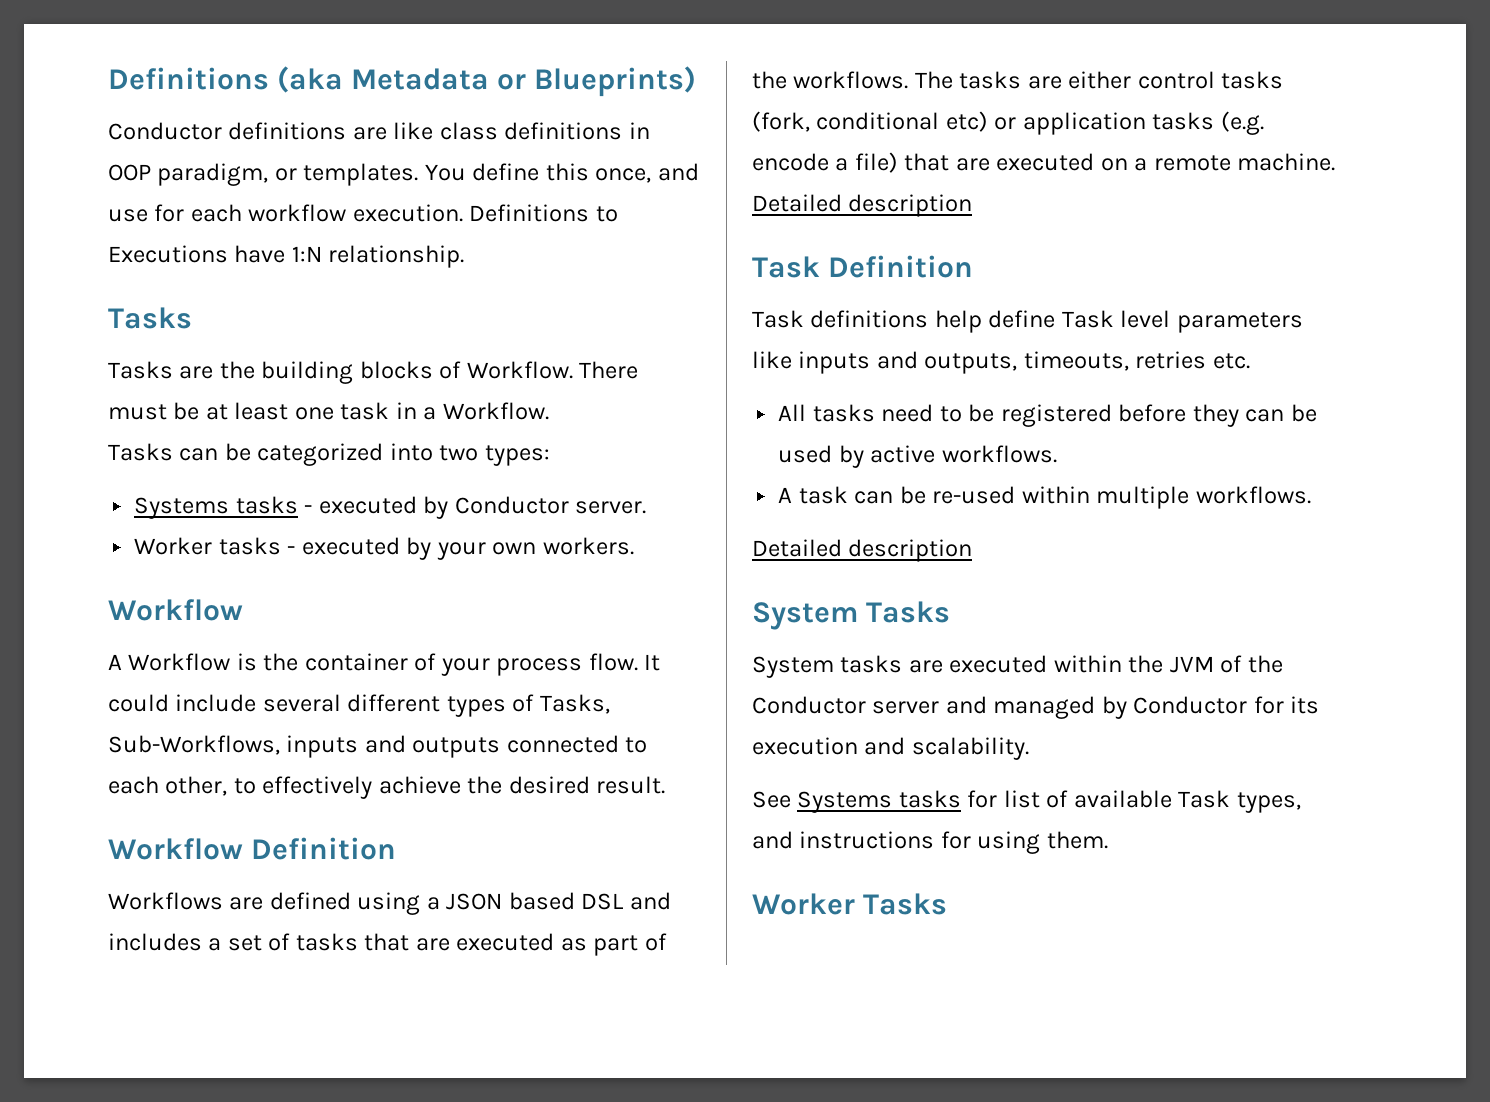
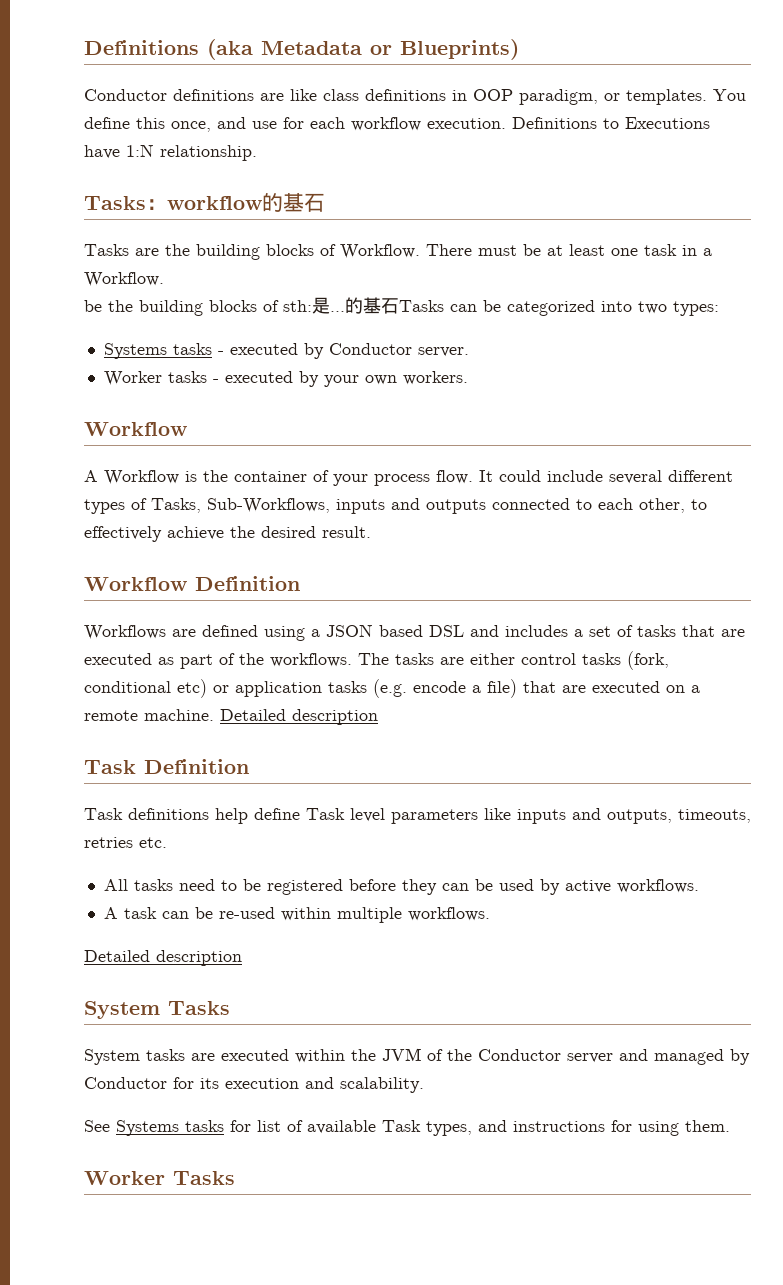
(192, 318) none -> [146,193,325,212] ：workflow的基石
(549, 411) none -> [84,297,399,316] be the building blocks of sth:是...的基石

